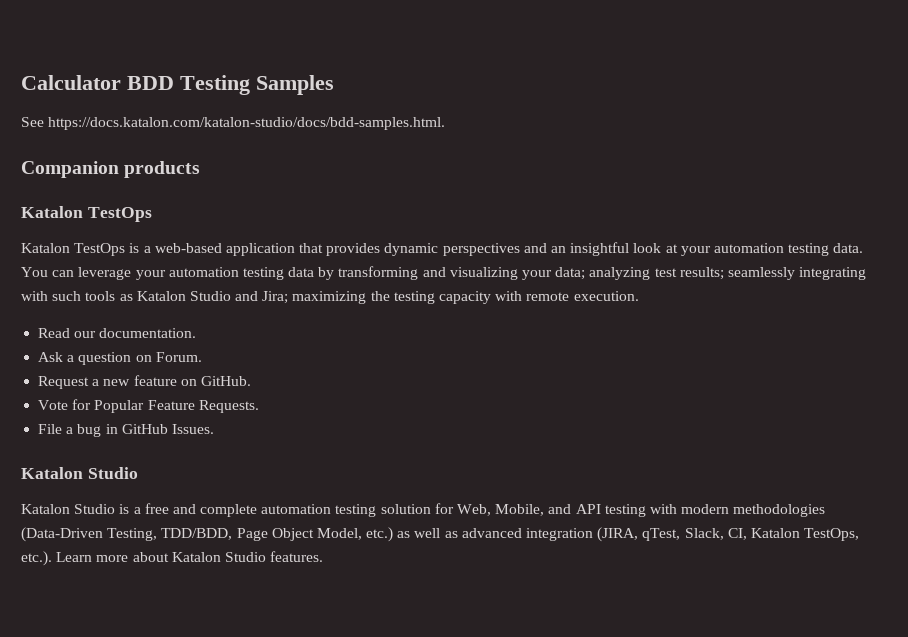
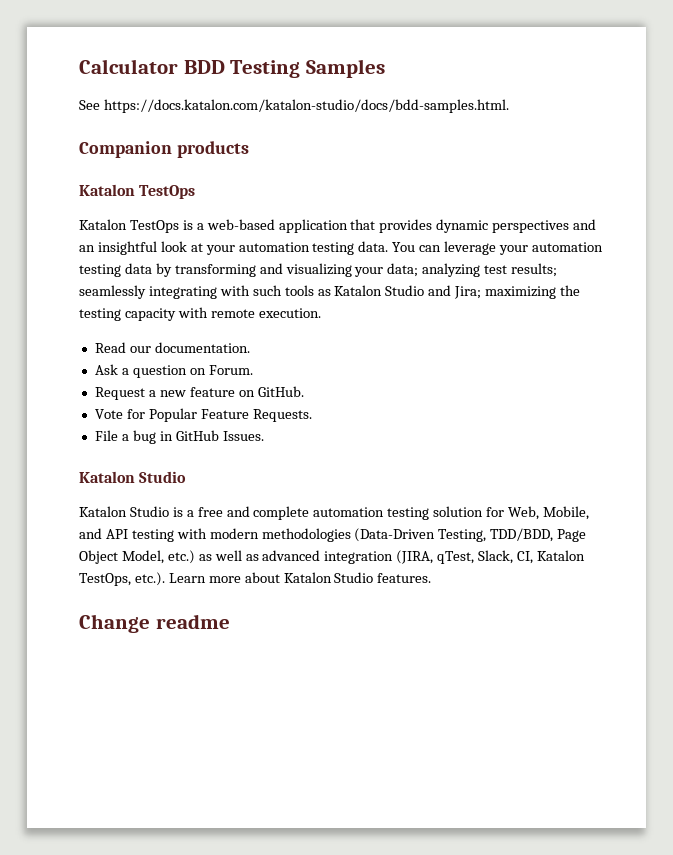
(324, 556) none -> [79,614,230,633] // Change readme

